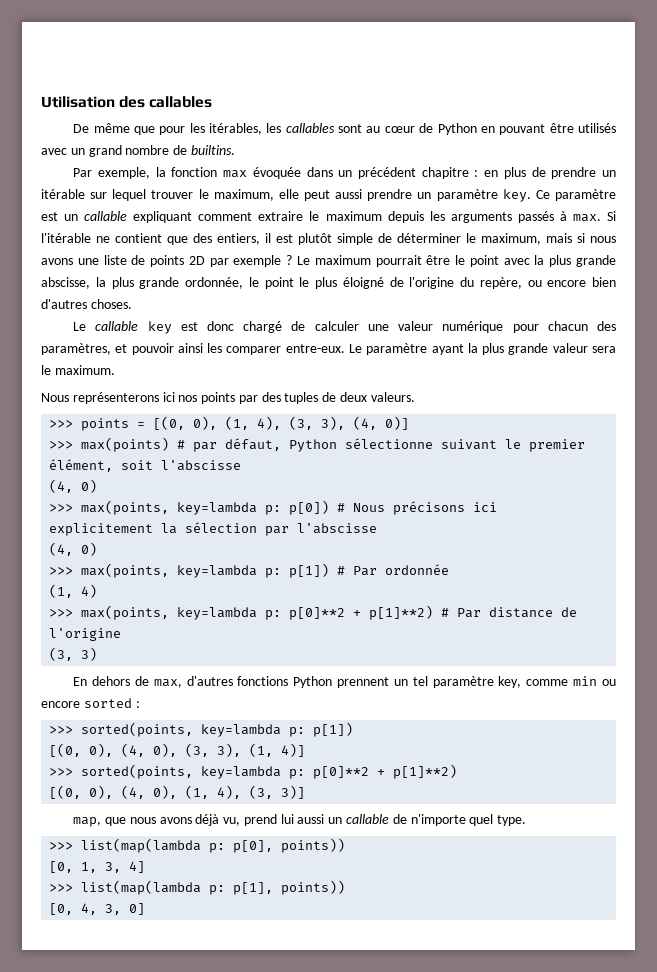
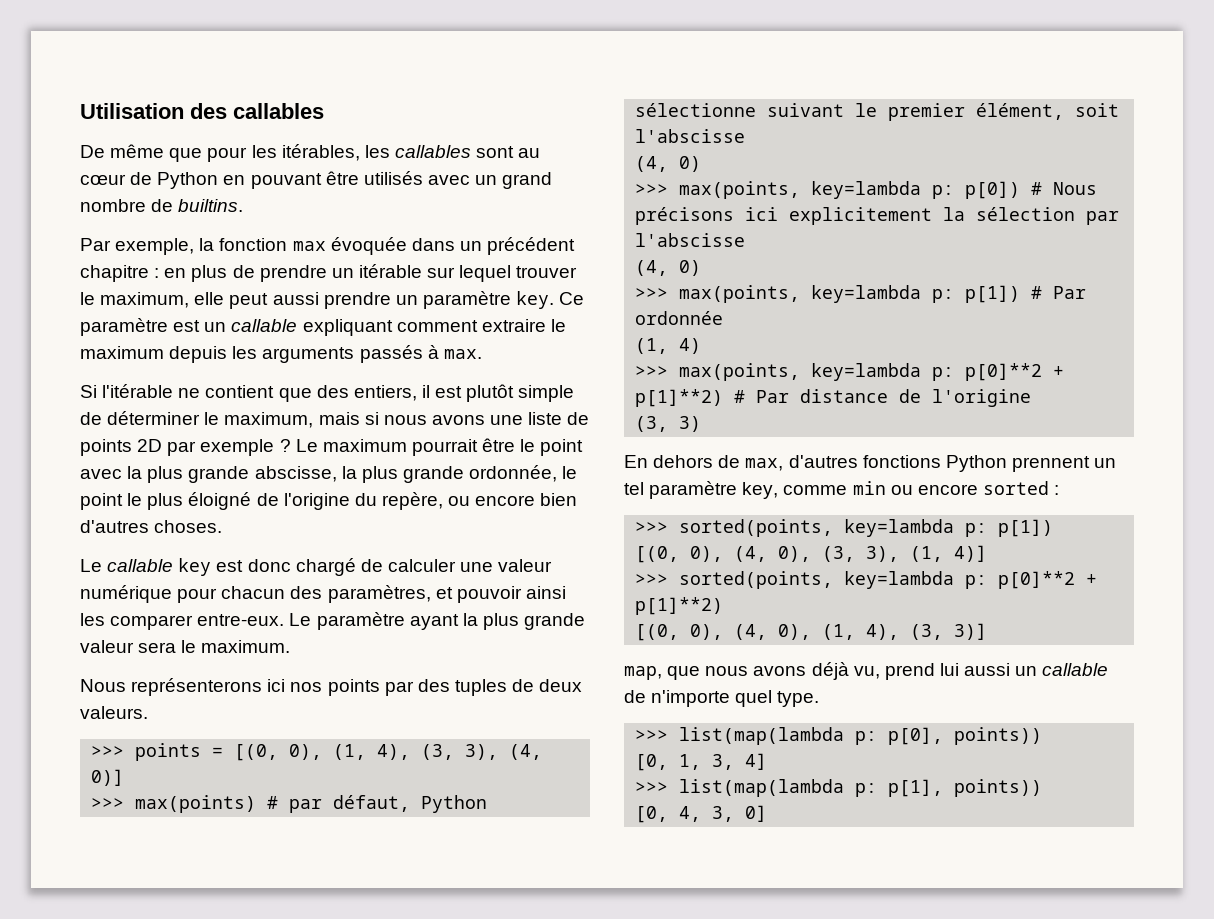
(601, 218) none -> (482, 354) //

